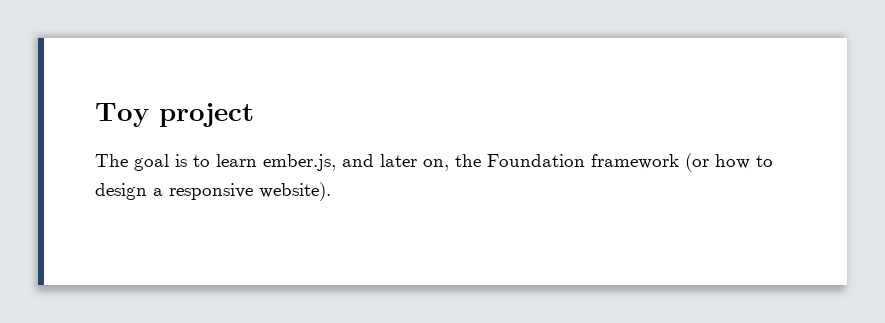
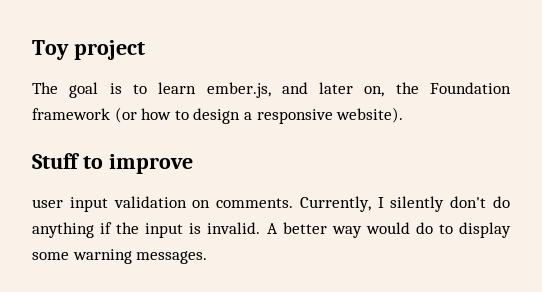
(331, 191) none -> [32,153,193,174] [32,196,510,212] [32,222,511,238] [32,249,208,264] // Stuff to improve // user input validation on comments. Currently, I silently don't do anything if the input is invalid. A better way would do to display some warning messages.

